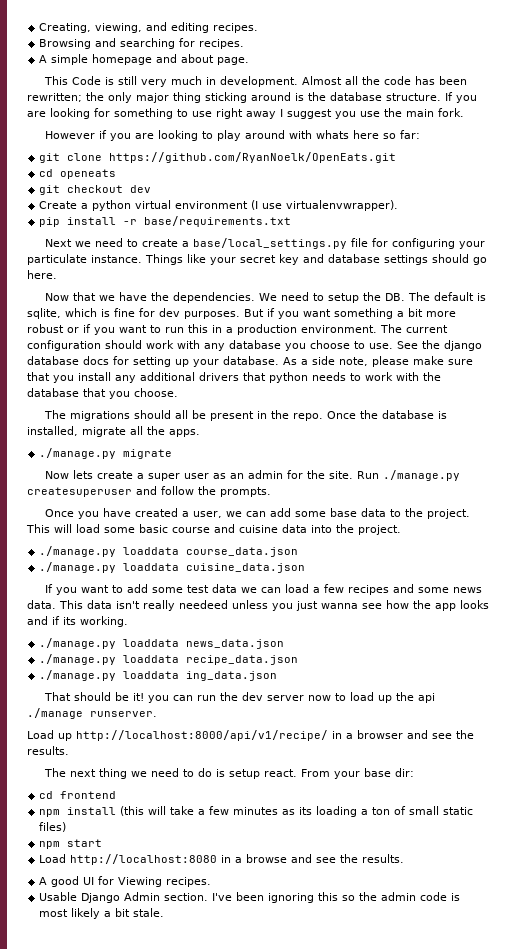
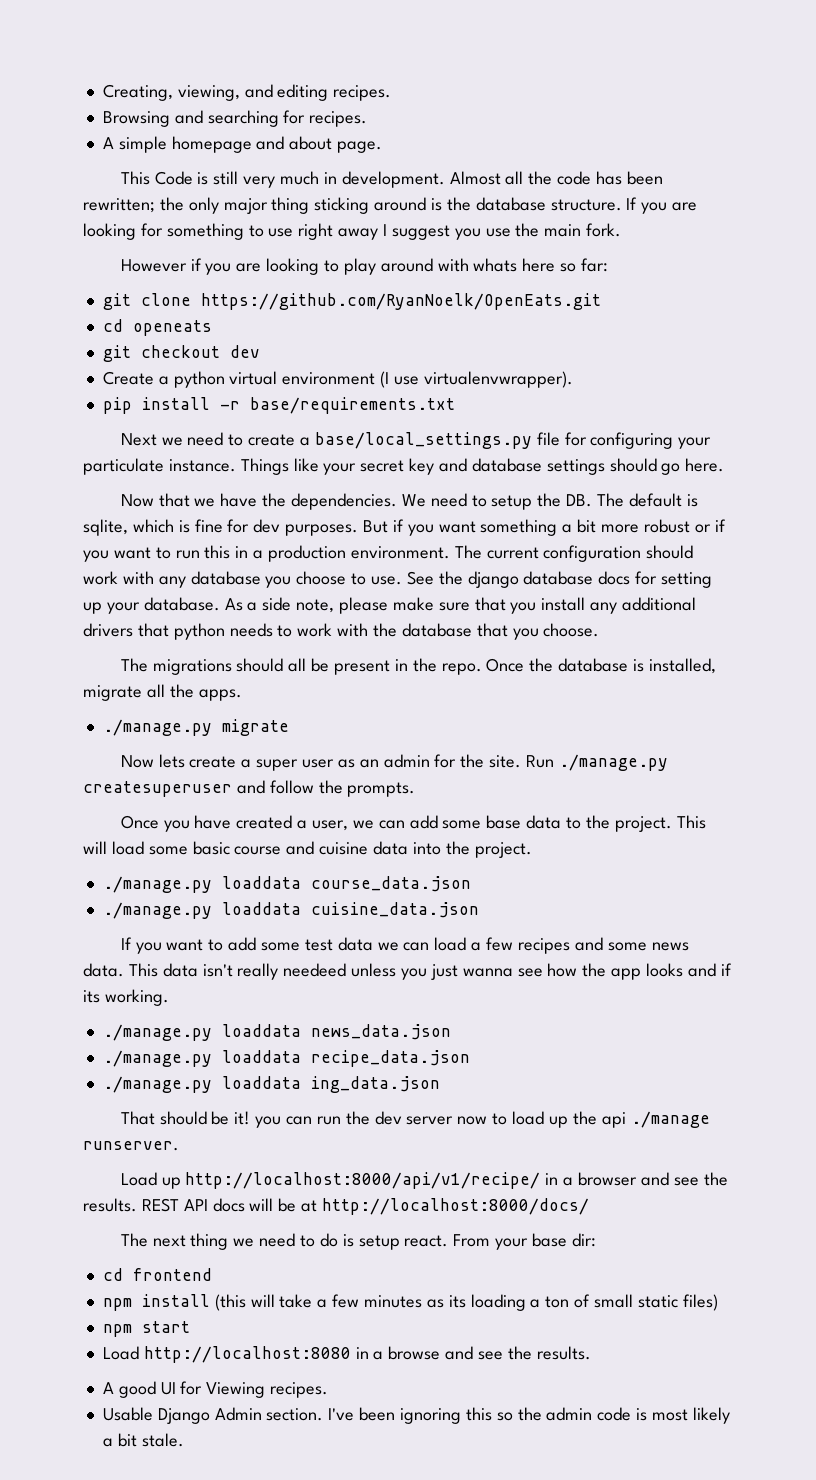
(69, 750) none -> [141,1198,590,1215] REST API docs will be at http://localhost:8000/docs/

